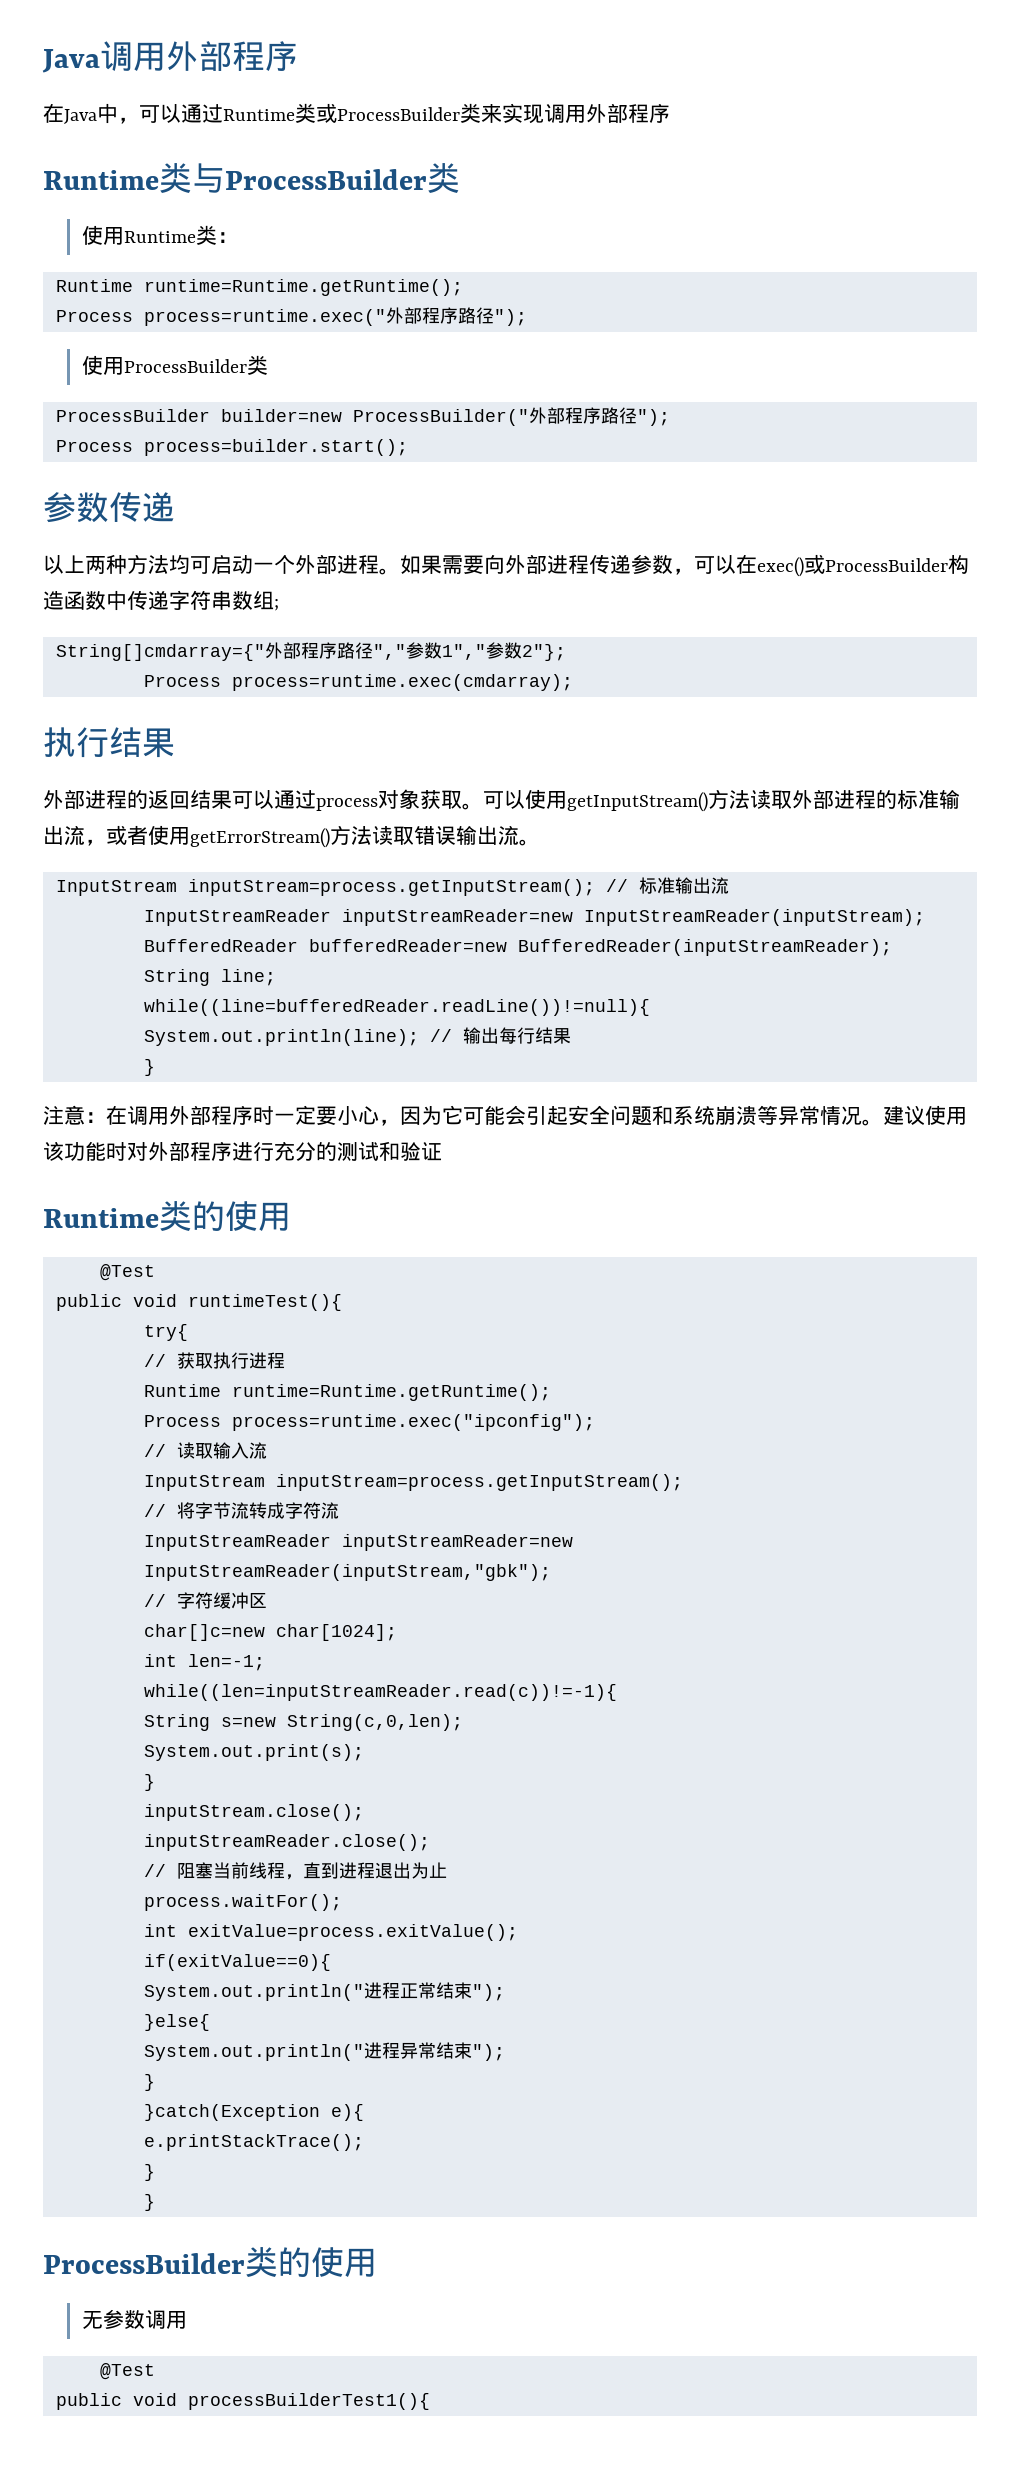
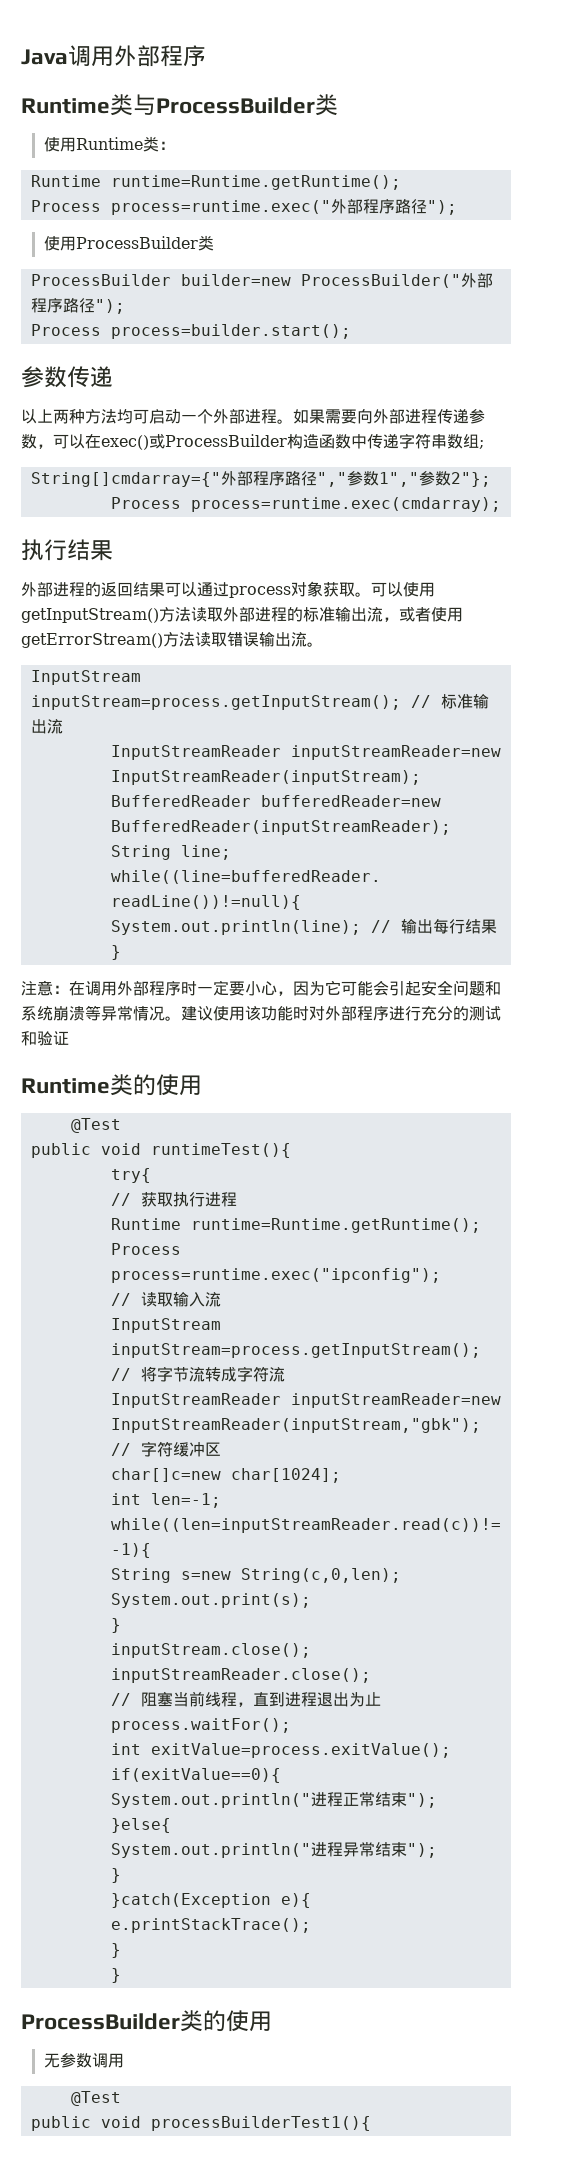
[43,103,670,124] // 在Java中，可以通过Runtime类或ProcessBuilder类来实现调用外部程序 -> (206, 56) none

